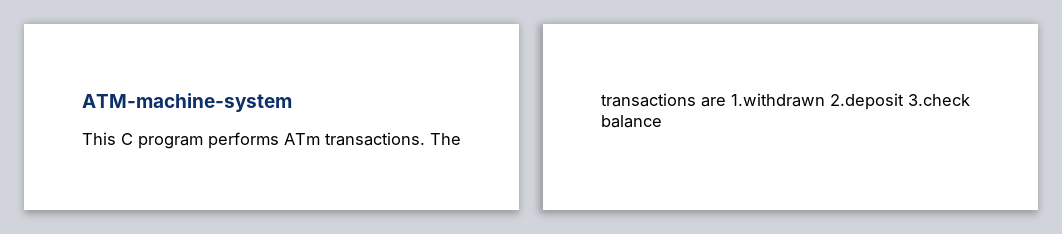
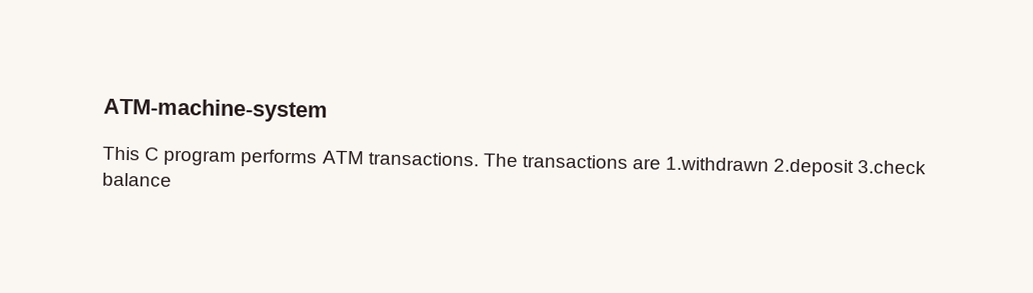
[284,133,320,145] ATm -> [321,150,364,165] ATM

